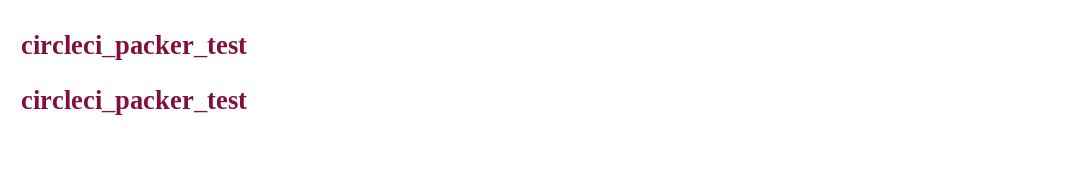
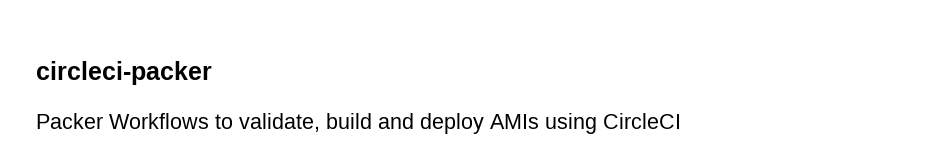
[21,35,247,60] [21,90,247,115] circleci_packer_test // circleci_packer_test -> [36,61,212,85] [36,113,681,134] circleci-packer // Packer Workflows to validate, build and deploy AMIs using CircleCI

